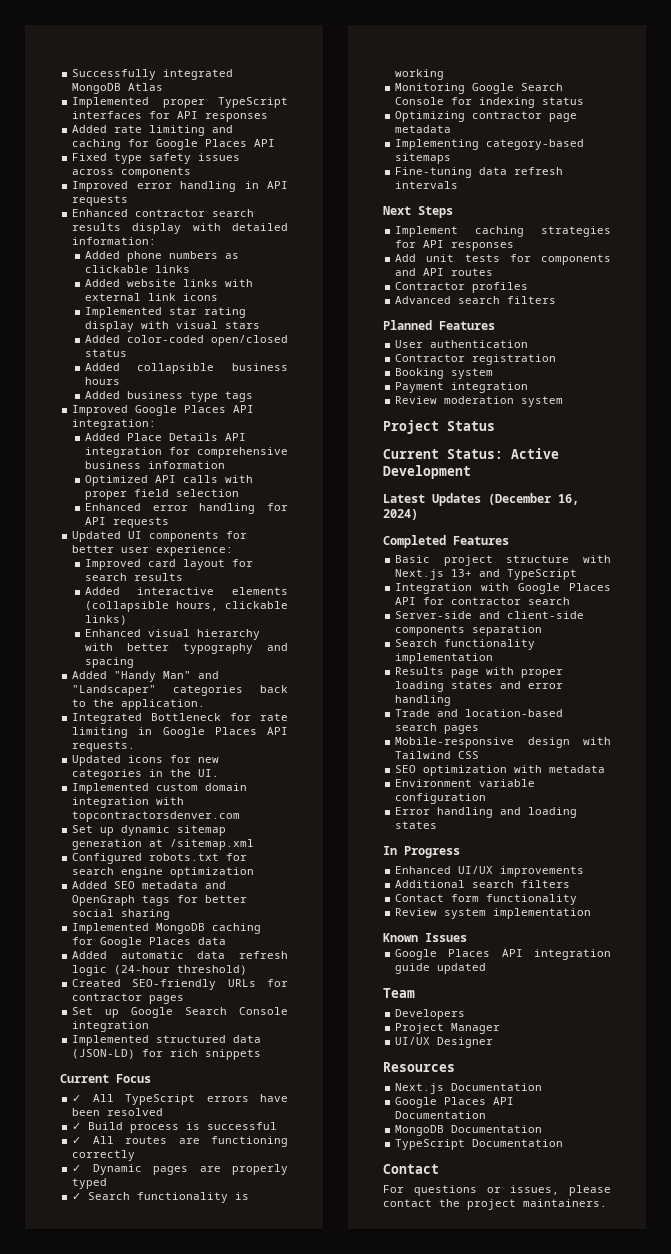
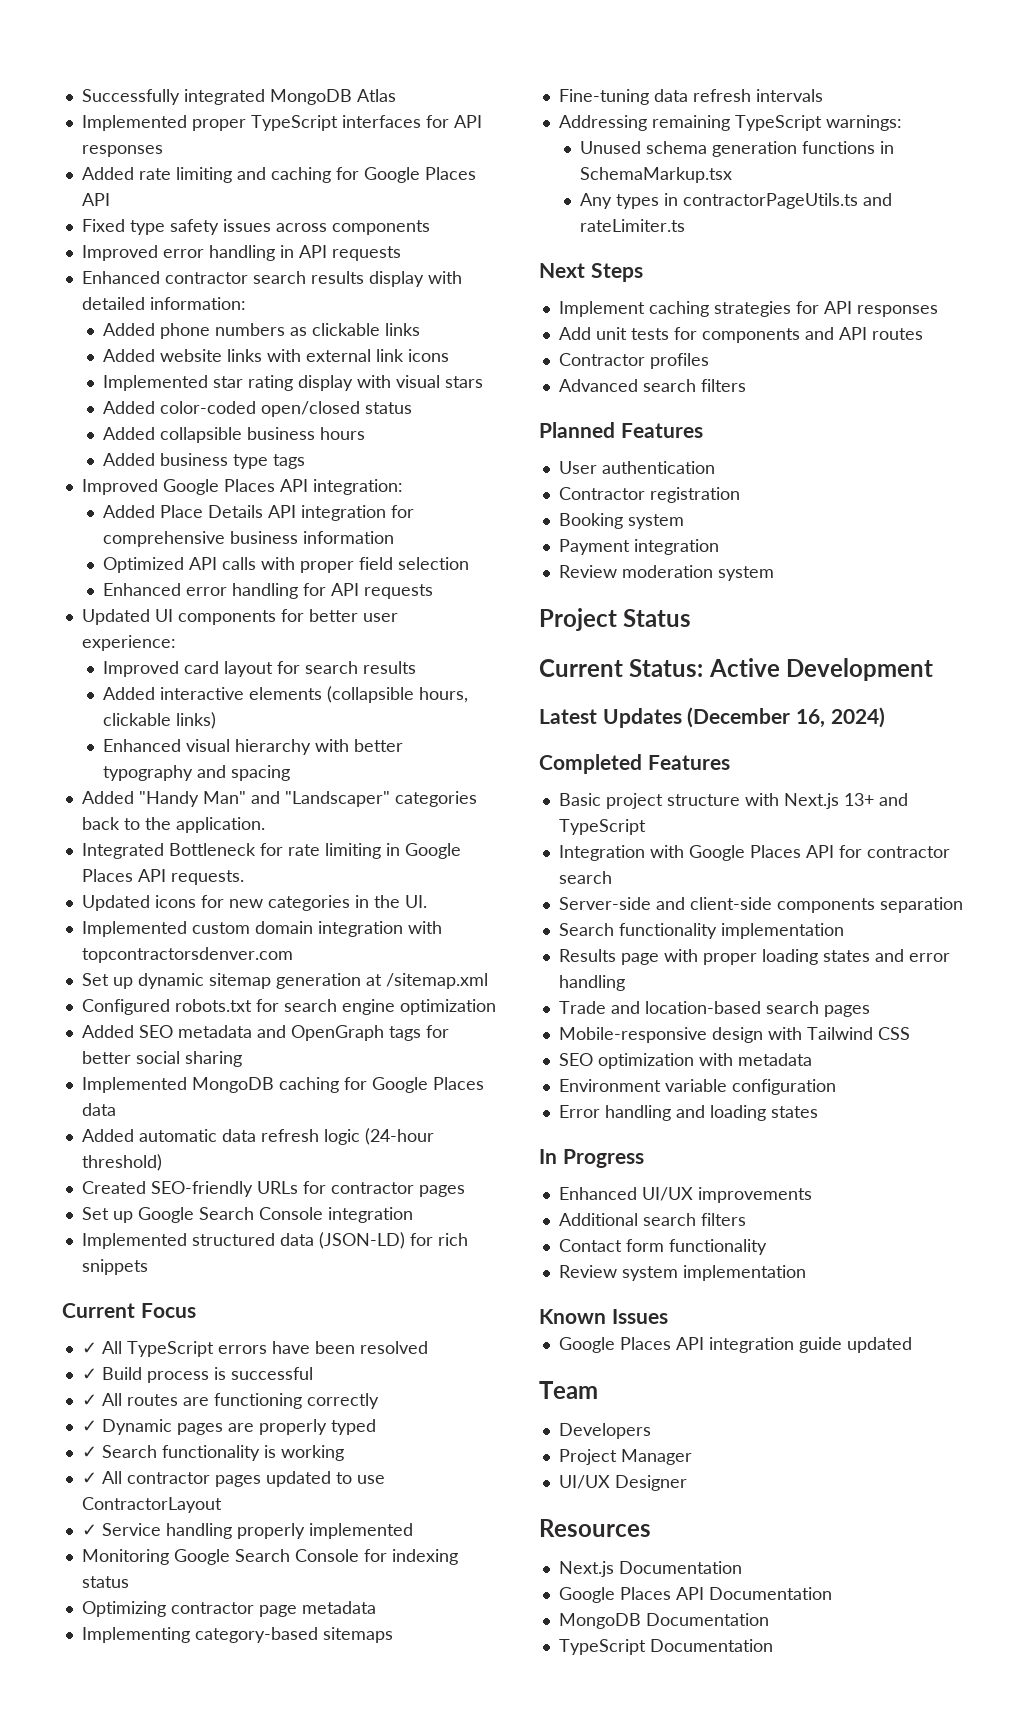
(445, 74) none -> [81,1471,385,1487] [81,1497,222,1513] [81,1523,413,1539] // ✓ All contractor pages updated to use ContractorLayout // ✓ Service handling properly implemented
(459, 185) none -> [558,115,902,131] [579,141,894,157] [579,167,732,183] [579,193,892,209] [579,219,685,232] // Addressing remaining TypeScript warnings: // Unused schema generation functions in SchemaMarkup.tsx // Any types in contractorPageUtils.ts and rateLimiter.ts
[383,1164,439,1174] [383,1185,611,1196] [383,1199,607,1210] // Contact // For questions or issues, please contact the project maintainers. -> (773, 1645) none

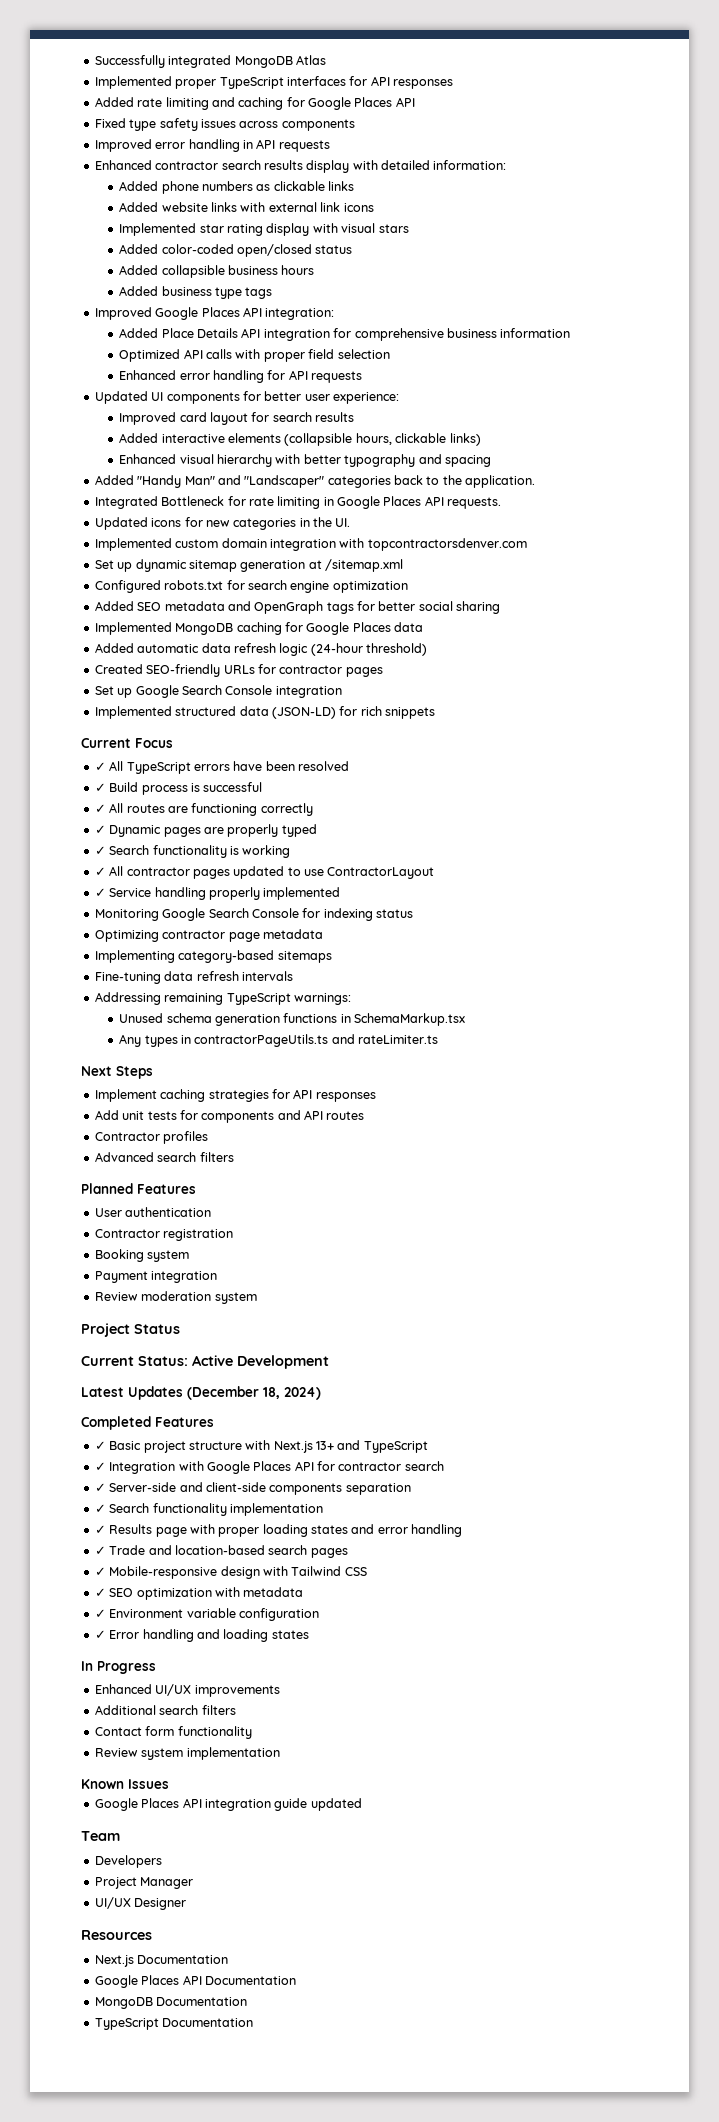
[796,709,826,728] 16, -> [263,1387,280,1399] 18,
(730, 762) none -> [94,1441,106,1450] ✓
(646, 827) none -> [94,1462,106,1471] ✓
(612, 877) none -> [94,1483,106,1492] ✓
(963, 905) none -> [94,1504,106,1513] ✓
(844, 931) none -> [94,1525,106,1534] ✓
(625, 983) none -> [94,1546,106,1555] ✓
(870, 1011) none -> [94,1567,106,1576] ✓
(910, 1033) none -> [94,1588,106,1597] ✓
(812, 1059) none -> [94,1609,106,1618] ✓
(836, 1087) none -> [94,1630,106,1639] ✓

